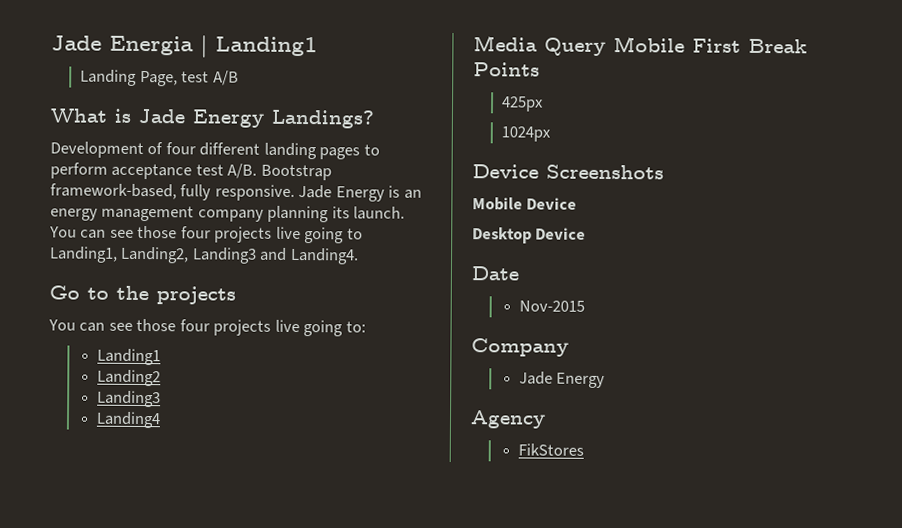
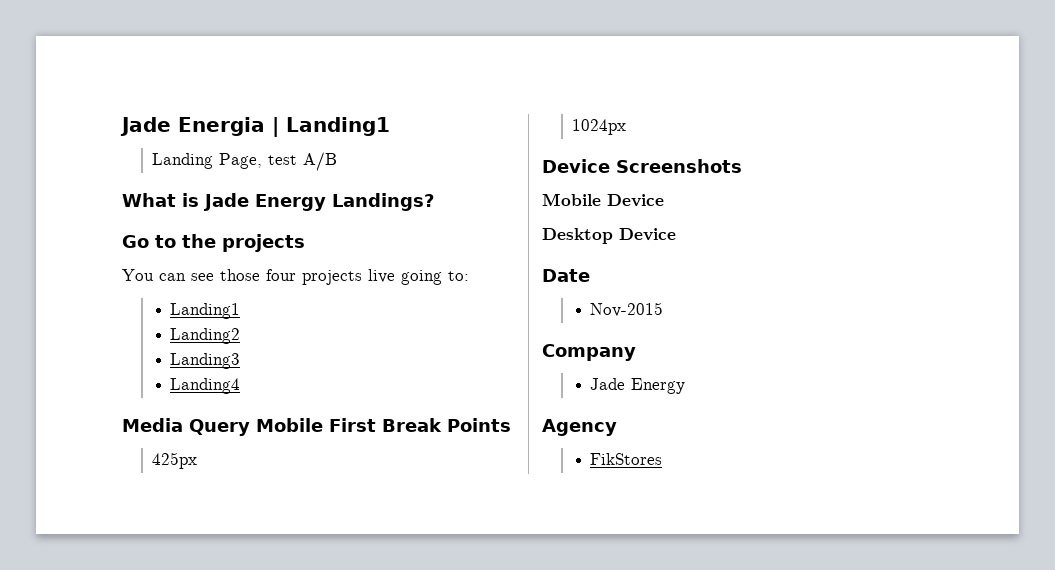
[50,141,380,160] [50,162,332,181] [50,183,422,202] [50,205,406,223] [49,225,363,244] [50,246,359,265] // Development of four different landing pages to perform acceptance test A/B. Bootstrap framework-based, fully responsive. Jade Energy is an energy management company planning its launch. You can see those four projects live going to Landing1, Landing2, Landing3 and Landing4. -> (434, 202) none

